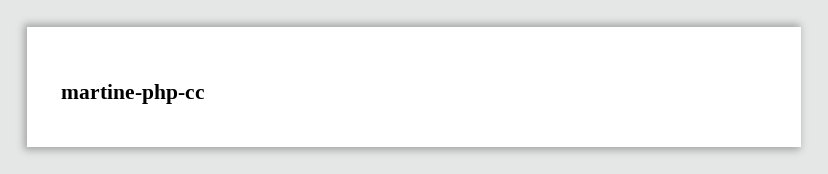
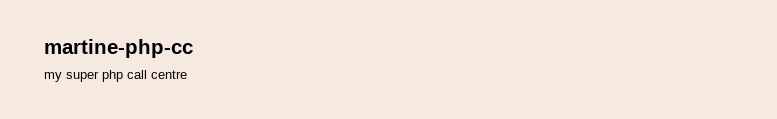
(205, 94) none -> [44,70,187,82] // my super php call centre

